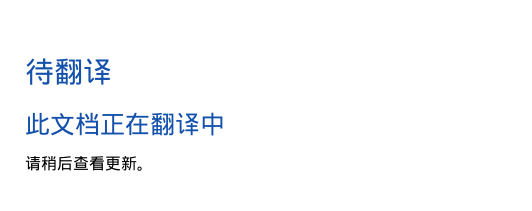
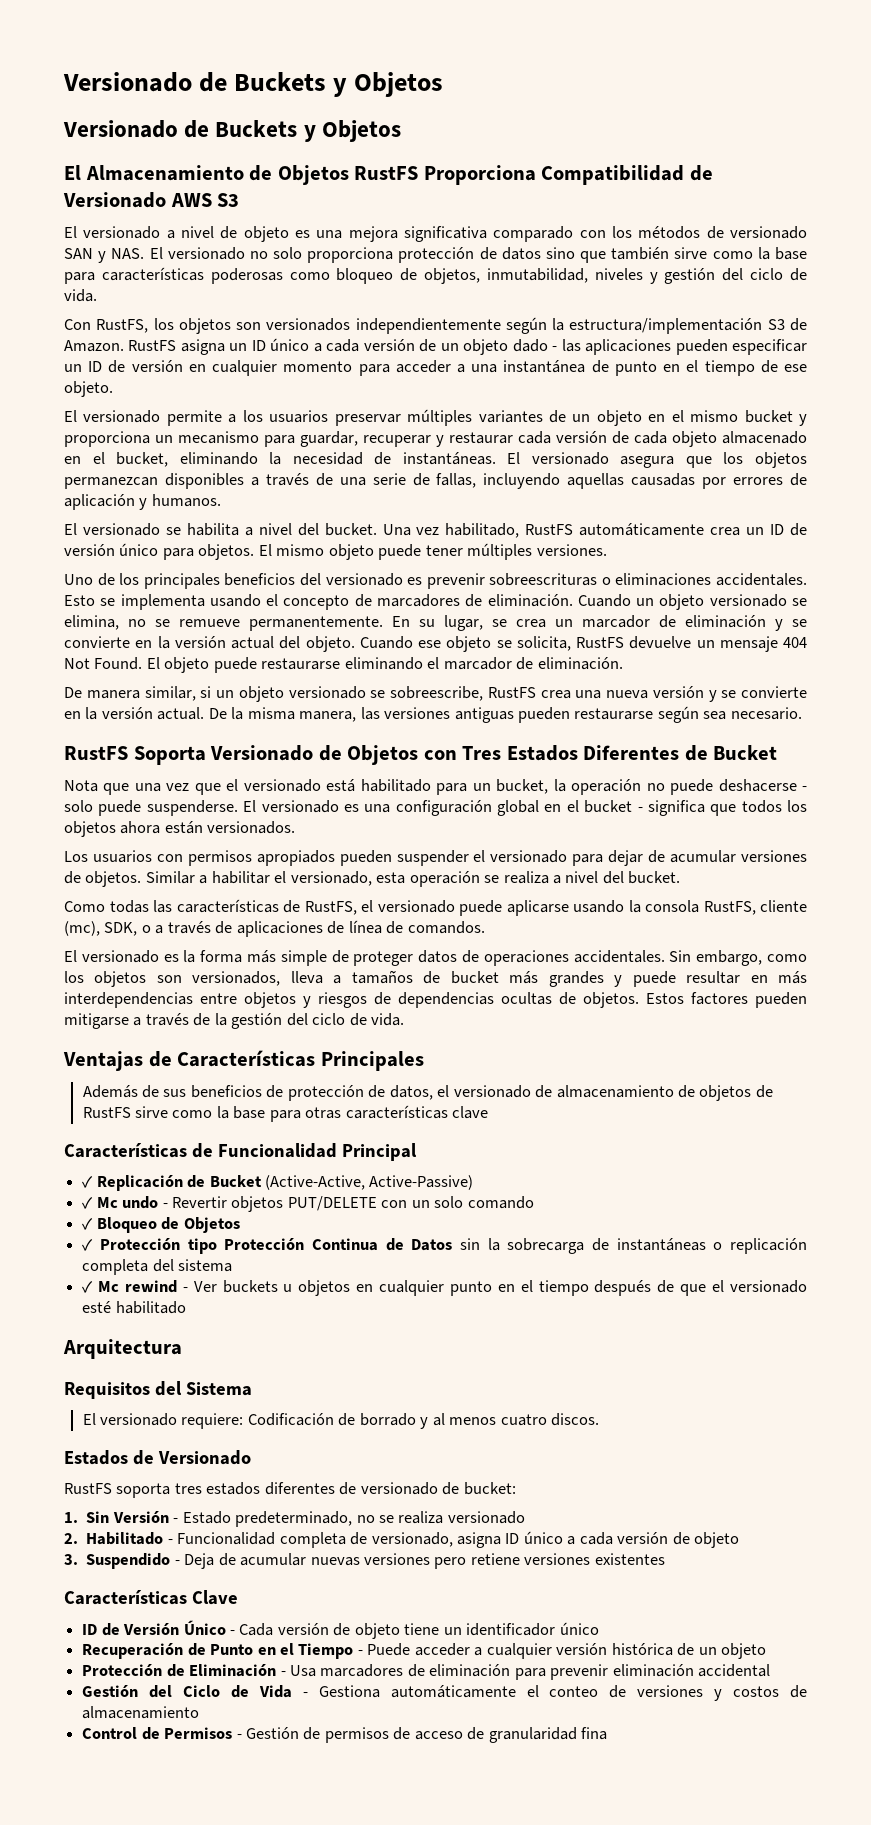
[25,58,112,85] [25,112,225,136] [25,155,153,171] 待翻译 // 此文档正在翻译中 // 请稍后查看更新。 -> [63,72,444,97] [63,120,401,142] [64,165,713,185] [63,192,240,208] [64,226,808,242] [64,247,807,263] [64,267,807,284] [64,289,97,302] [64,317,807,334] [64,338,808,355] [64,360,807,376] [64,381,113,397] [64,409,807,426] [64,431,807,447] [64,452,808,468] [64,473,808,489] [64,494,221,510] [64,523,807,538] [64,543,607,560] [64,573,808,589] [64,594,808,610] [64,615,807,631] [64,636,807,652] [64,657,623,673] [64,686,807,702] [64,706,802,723] [64,745,778,765] [64,779,808,795] [64,800,807,816] [64,821,296,837] [64,850,807,866] [64,871,681,887] [64,899,807,916] [64,920,485,937] [64,950,807,966] [64,970,808,987] [64,992,807,1008] [64,1013,405,1029] [63,1050,424,1071] [82,1085,773,1101] [82,1105,489,1122] [64,1143,417,1161] [82,1175,474,1191] [82,1196,534,1212] [82,1217,240,1233] [82,1238,807,1254] [82,1259,233,1275] [82,1280,808,1296] [82,1301,186,1314] [63,1339,182,1359] [64,1381,252,1399] [82,1413,600,1429] [64,1450,251,1465] [64,1482,516,1498] [64,1511,525,1527] [64,1531,740,1548] [64,1553,665,1569] [64,1590,238,1605] [82,1620,599,1639] [82,1643,766,1659] [82,1664,771,1680] [82,1685,808,1701] [82,1706,200,1719] [82,1727,608,1743] Versionado de Buckets y Objetos // Versionado de Buckets y Objetos // El Almacenamiento de Objetos RustFS Proporciona Compatibilidad de Versionado AWS S3 // El versionado a nivel de objeto es una mejora significativa comparado con los métodos de versionado SAN y NAS. El versionado no solo proporciona protección de datos sino que también sirve como la base para características poderosas como bloqueo de objetos, inmutabilidad, niveles y gestión del ciclo de vida. // Con RustFS, los objetos son versionados independientemente según la estructura/implementación S3 de Amazon. RustFS asigna un ID único a cada versión de un objeto dado - las aplicaciones pueden especificar un ID de versión en cualquier momento para acceder a una instantánea de punto en el tiempo de ese objeto. // El versionado permite a los usuarios preservar múltiples variantes de un objeto en el mismo bucket y proporciona un mecanismo para guardar, recuperar y restaurar cada versión de cada objeto almacenado en el bucket, eliminando la necesidad de instantáneas. El versionado asegura que los objetos permanezcan disponibles a través de una serie de fallas, incluyendo aquellas causadas por errores de aplicación y humanos. // El versionado se habilita a nivel del bucket. Una vez habilitado, RustFS automáticamente crea un ID de versión único para objetos. El mismo objeto puede tener múltiples versiones. // Uno de los principales beneficios del versionado es prevenir sobreescrituras o eliminaciones accidentales. Esto se implementa usando el concepto de marcadores de eliminación. Cuando un objeto versionado se elimina, no se remueve permanentemente. En su lugar, se crea un marcador de eliminación y se convierte en la versión actual del objeto. Cuando ese objeto se solicita, RustFS devuelve un mensaje 404 Not Found. El objeto puede restaurarse eliminando el marcador de eliminación. // De manera similar, si un objeto versionado se sobreescribe, RustFS crea una nueva versión y se convierte en la versión actual. De la misma manera, las versiones antiguas pueden restaurarse según sea necesario. // RustFS Soporta Versionado de Objetos con Tres Estados Diferentes de Bucket // Nota que una vez que el versionado está habilitado para un bucket, la operación no puede deshacerse - solo puede suspenderse. El versionado es una configuración global en el bucket - significa que todos los objetos ahora están versionados. // Los usuarios con permisos apropiados pueden suspender el versionado para dejar de acumular versiones de objetos. Similar a habilitar el versionado, esta operación se realiza a nivel del bucket. // Como todas las características de RustFS, el versionado puede aplicarse usando la consola RustFS, cliente (mc), SDK, o a través de aplicaciones de línea de comandos. // El versionado es la forma más simple de proteger datos de operaciones accidentales. Sin embargo, como los objetos son versionados, lleva a tamaños de bucket más grandes y puede resultar en más interdependencias entre objetos y riesgos de dependencias ocultas de objetos. Estos factores pueden mitigarse a través de la gestión del ciclo de vida. // Ventajas de Características Principales // Además de sus beneficios de protección de datos, el versionado de almacenamiento de objetos de RustFS sirve como la base para otras características clave // Características de Funcionalidad Principal // ✓ Replicación de Bucket (Active-Active, Active-Passive) // ✓ Mc undo - Revertir objetos PUT/DELETE con un solo comando // ✓ Bloqueo de Objetos // ✓ Protección tipo Protección Continua de Datos sin la sobrecarga de instantáneas o replicación completa del sistema // ✓ Mc rewind - Ver buckets u objetos en cualquier punto en el tiempo después de que el versionado esté habilitado // Arquitectura // Requisitos del Sistema // El versionado requiere: Codificación de borrado y al menos cuatro discos. // Estados de Versionado // RustFS soporta tres estados diferentes de versionado de bucket: // 1. Sin Versión - Estado predeterminado, no se realiza versionado // 2. Habilitado - Funcionalidad completa de versionado, asigna ID único a cada versión de objeto // 3. Suspendido - Deja de acumular nuevas versiones pero retiene versiones existentes // Características Clave // ID de Versión Único - Cada versión de objeto tiene un identificador único // Recuperación de Punto en el Tiempo - Puede acceder a cualquier versión histórica de un objeto // Protección de Eliminación - Usa marcadores de eliminación para prevenir eliminación accidental // Gestión del Ciclo de Vida - Gestiona automáticamente el conteo de versiones y costos de almacenamiento // Control de Permisos - Gestión de permisos de acceso de granularidad fina

